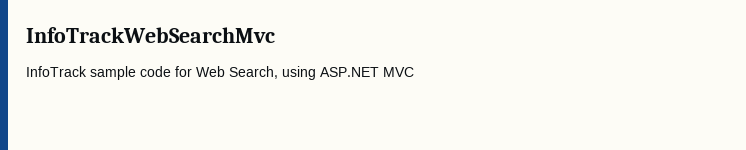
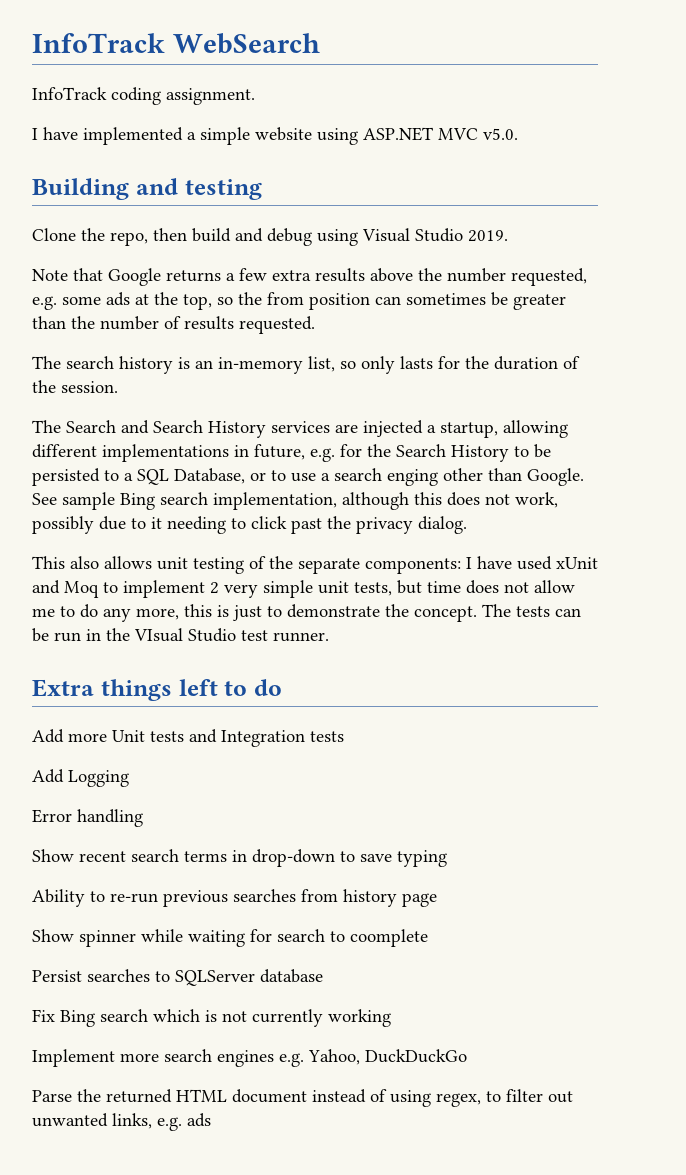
[26,27,275,43] [26,66,414,80] InfoTrackWebSearchMvc // InfoTrack sample code for Web Search, using ASP.NET MVC -> [32,33,320,54] [32,87,255,105] [32,127,518,145] [32,178,262,200] [32,228,508,246] [32,268,587,286] [32,292,566,310] [32,316,315,334] [32,356,580,374] [32,380,118,393] [32,420,568,438] [32,444,551,462] [32,468,584,486] [32,492,558,510] [32,516,467,534] [32,556,598,574] [32,580,575,598] [32,604,581,622] [32,628,329,642] [32,679,282,701] [32,729,344,747] [32,769,129,787] [32,809,143,827] [32,849,447,867] [32,889,437,907] [32,929,428,947] [32,969,323,986] [32,1009,391,1027] [32,1049,467,1067] [32,1089,573,1107] [32,1113,211,1131] InfoTrack WebSearch // InfoTrack coding assignment. // I have implemented a simple website using ASP.NET MVC v5.0. // Building and testing // Clone the repo, then build and debug using Visual Studio 2019. // Note that Google returns a few extra results above the number requested, e.g. some ads at the top, so the from position can sometimes be greater than the number of results requested. // The search history is an in-memory list, so only lasts for the duration of the session. // The Search and Search History services are injected a startup, allowing different implementations in future, e.g. for the Search History to be persisted to a SQL Database, or to use a search enging other than Google. See sample Bing search implementation, although this does not work, possibly due to it needing to click past the privacy dialog. // This also allows unit testing of the separate components: I have used xUnit and Moq to implement 2 very simple unit tests, but time does not allow me to do any more, this is just to demonstrate the concept. The tests can be run in the VIsual Studio test runner. // Extra things left to do // Add more Unit tests and Integration tests // Add Logging // Error handling // Show recent search terms in drop-down to save typing // Ability to re-run previous searches from history page // Show spinner while waiting for search to coomplete // Persist searches to SQLServer database // Fix Bing search which is not currently working // Implement more search engines e.g. Yahoo, DuckDuckGo // Parse the returned HTML document instead of using regex, to filter out unwanted links, e.g. ads

